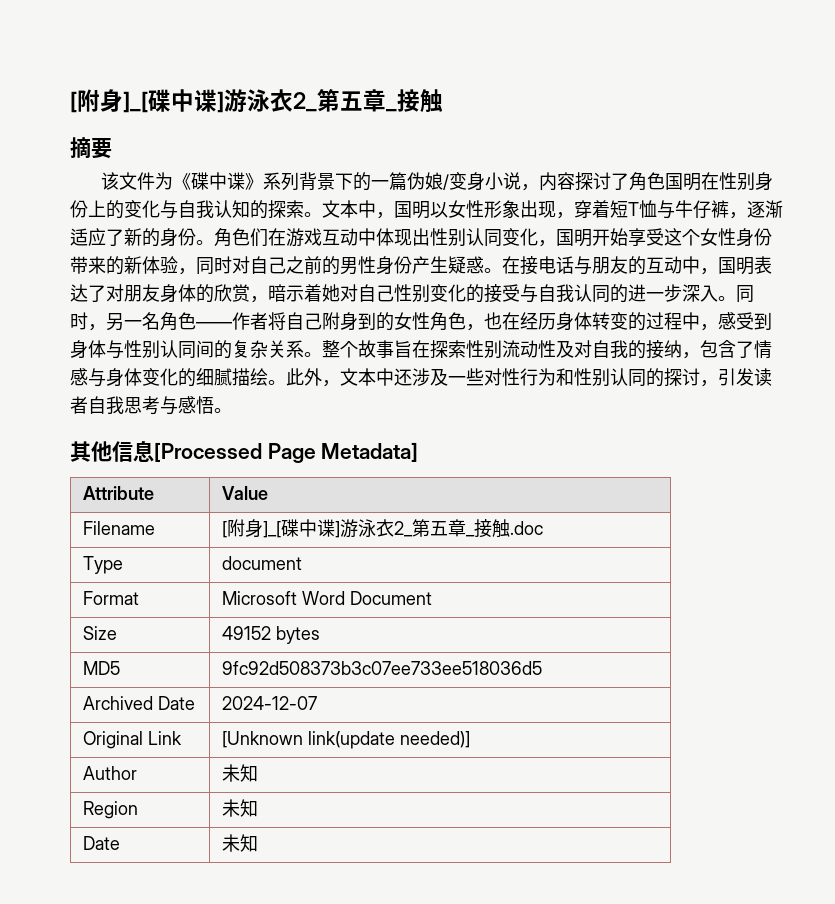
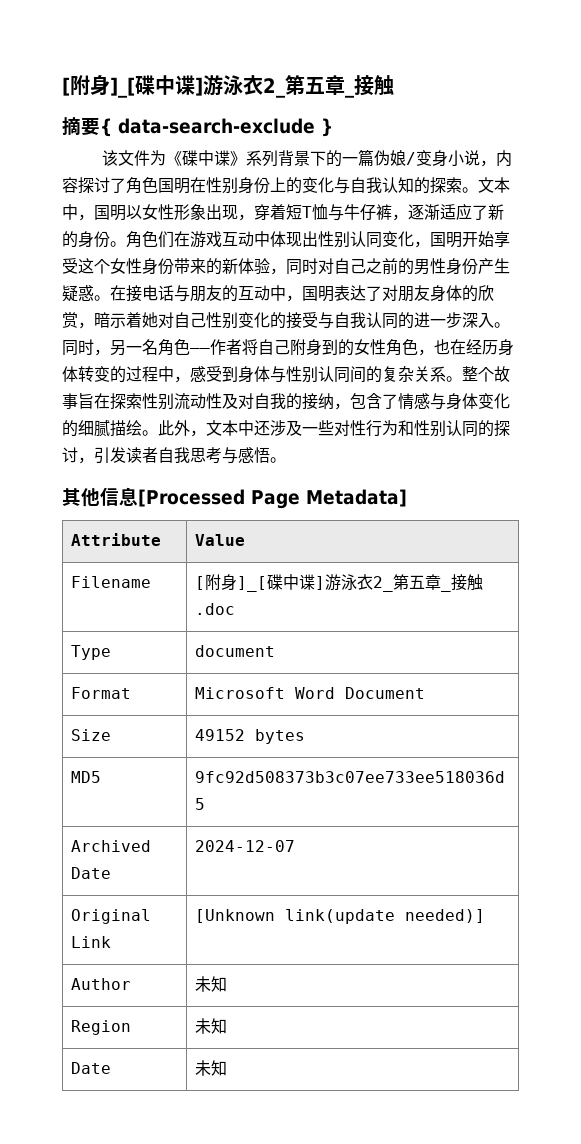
(112, 148) none -> [100,118,333,137] { data-search-exclude }

